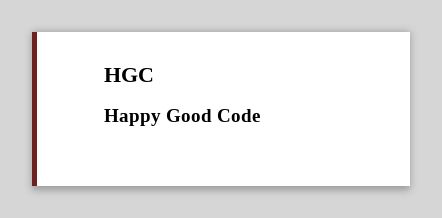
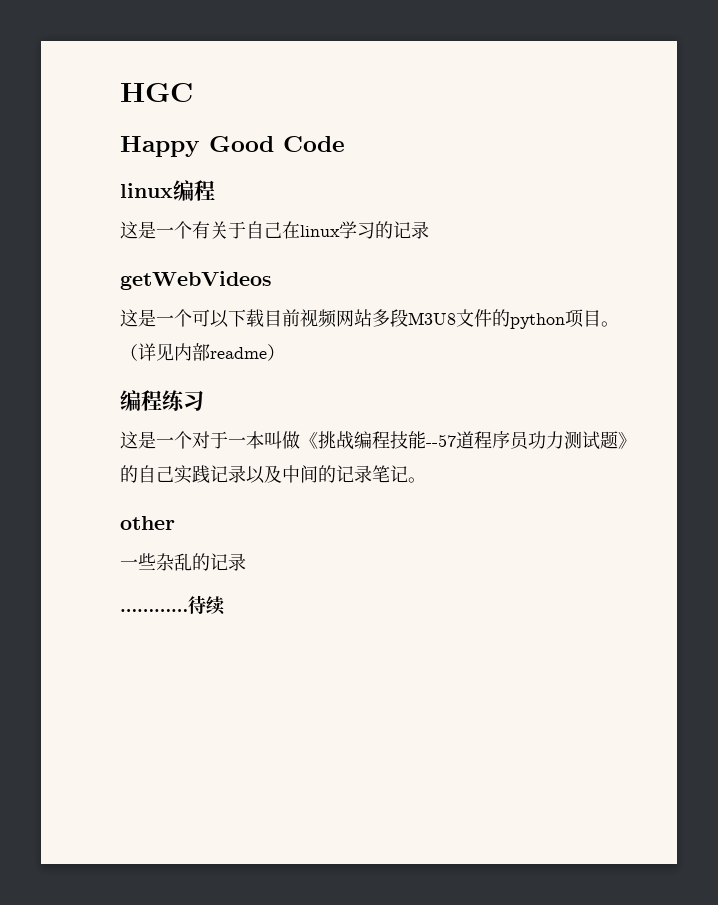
(261, 115) none -> [120,180,215,201] [120,221,429,239] [120,271,272,290] [120,309,619,329] [120,343,285,361] [120,390,204,411] [120,431,636,450] [120,465,426,484] [120,516,175,530] [120,553,246,571] [120,595,225,615] // linux编程 // 这是一个有关于自己在linux学习的记录 // getWebVideos // 这是一个可以下载目前视频网站多段M3U8文件的python项目。（详见内部readme） // 编程练习 // 这是一个对于一本叫做《挑战编程技能--57道程序员功力测试题》的自己实践记录以及中间的记录笔记。 // other // 一些杂乱的记录 // …………待续

